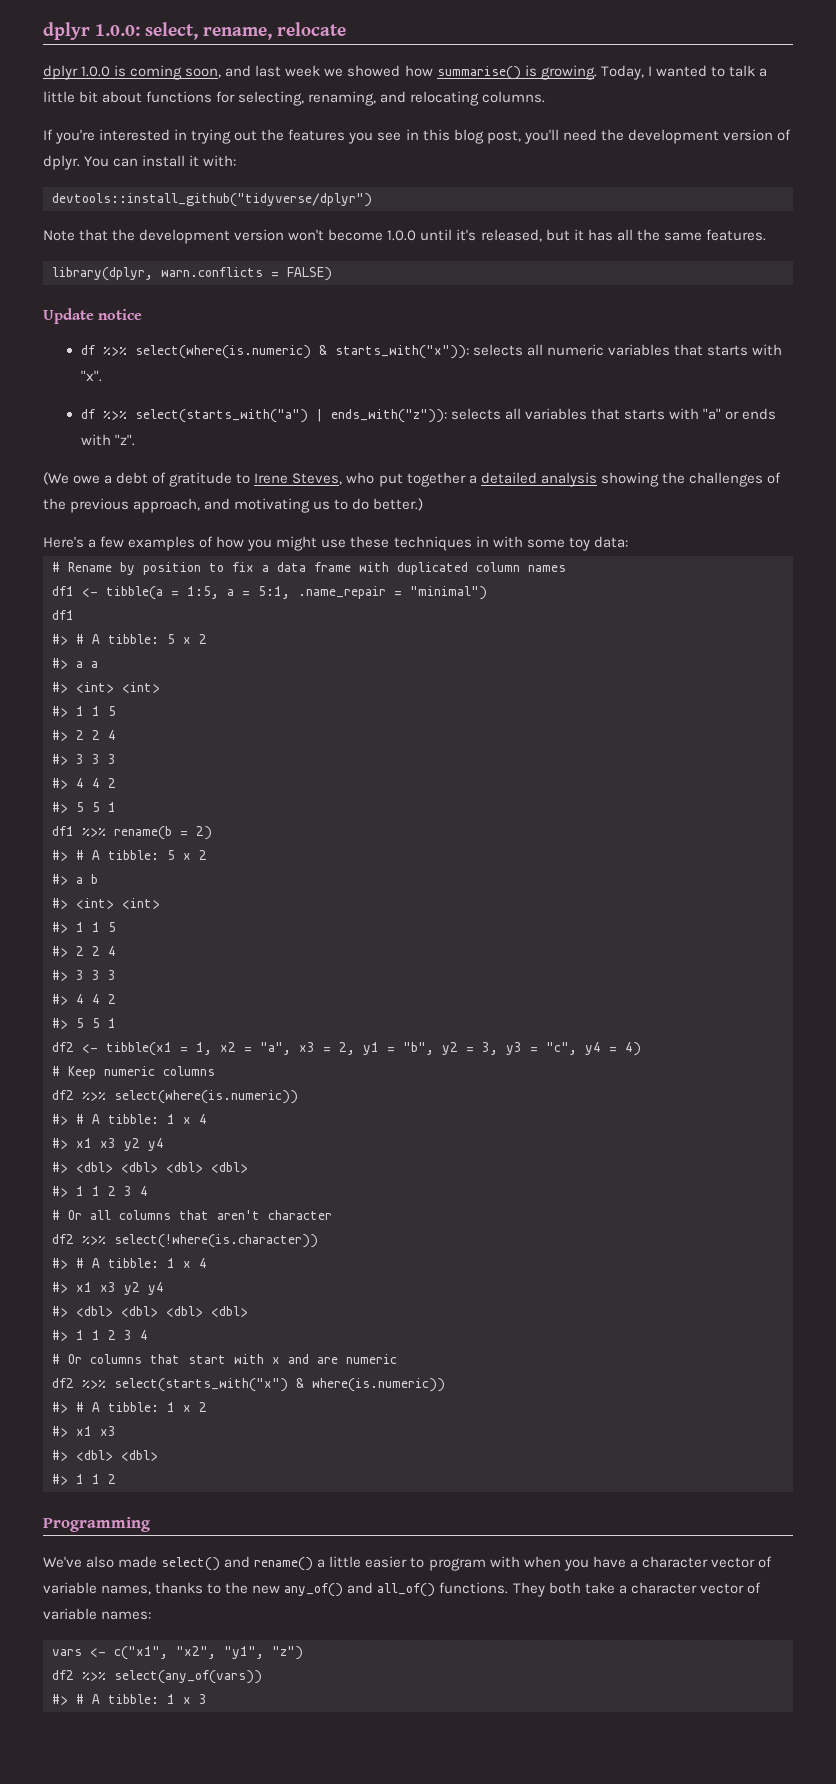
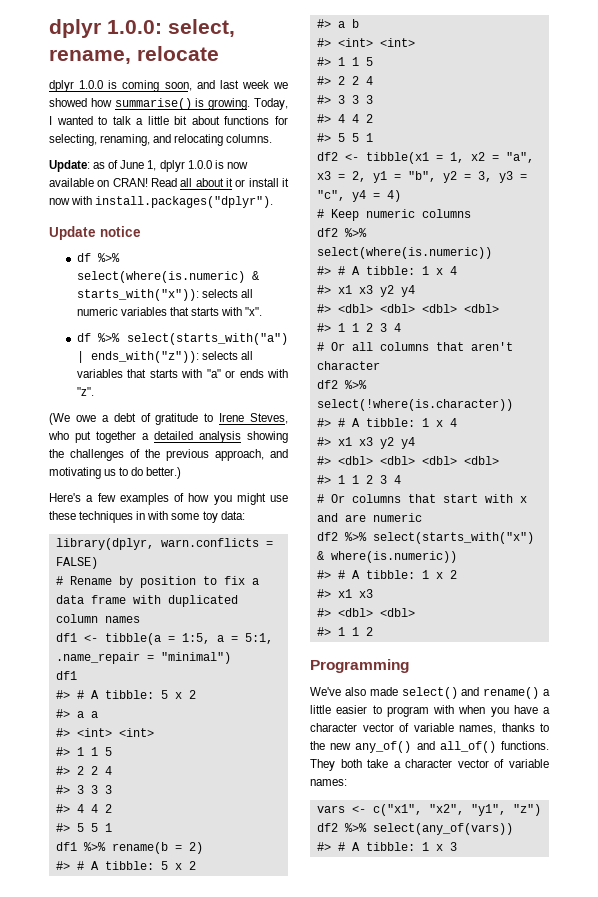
[43,129,791,144] [43,155,237,170] [52,193,372,207] [43,229,766,244] [52,267,332,281] If you're interested in trying out the features you see in this blog post, you'll need the development version of dplyr. You can install it with: // devtools::install_github("tidyverse/dplyr") // Note that the development version won't become 1.0.0 until it's released, but it has all the same features. // library(dplyr, warn.conflicts = FALSE) -> [49,160,248,172] [49,178,289,187] [49,196,274,208] Update: as of June 1, dplyr 1.0.0 is now available on CRAN! Read all about it or install it now with install.packages("dplyr").
(628, 542) none -> [55,538,273,550] [55,557,98,569] // library(dplyr, warn.conflicts = FALSE)

